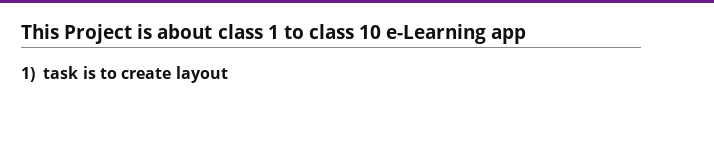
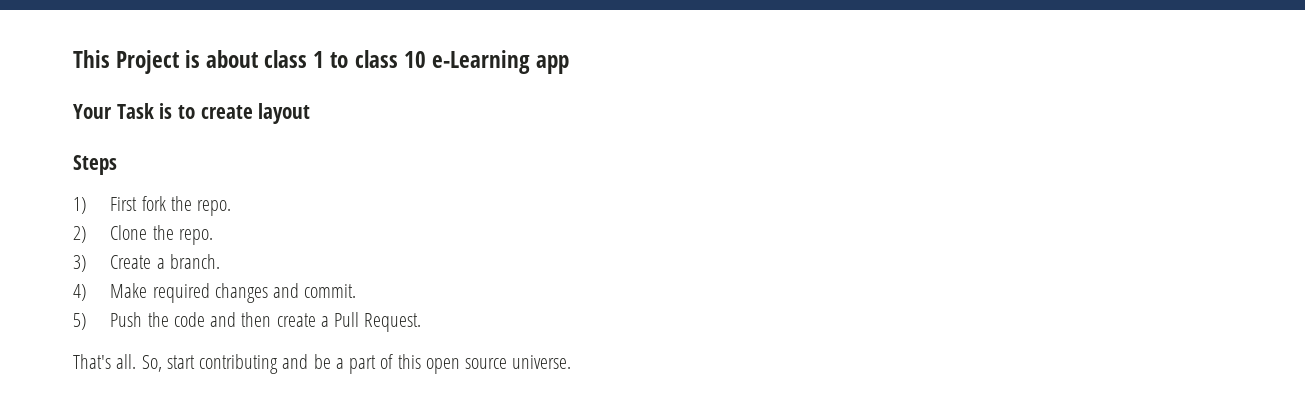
[21,66,79,82] 1) task -> [73,103,154,119] Your Task
(228, 74) none -> [73,155,117,175] [73,196,232,216] [73,225,213,245] [73,254,220,272] [73,283,357,303] [73,312,422,332] [73,354,572,374] // Steps // 1) First fork the repo. // 2) Clone the repo. // 3) Create a branch. // 4) Make required changes and commit. // 5) Push the code and then create a Pull Request. // That's all. So, start contributing and be a part of this open source universe.

